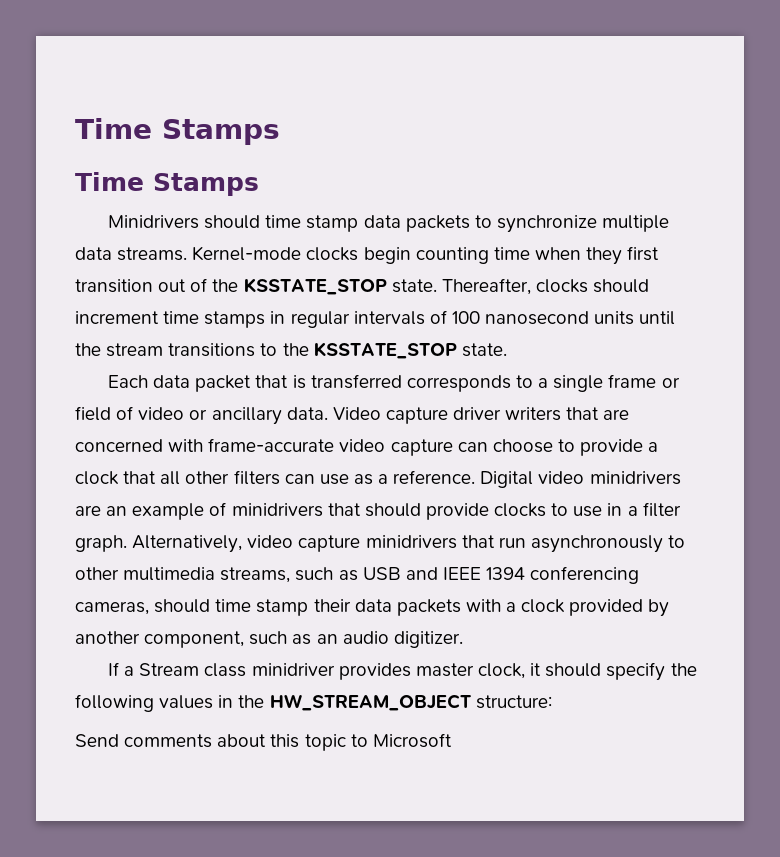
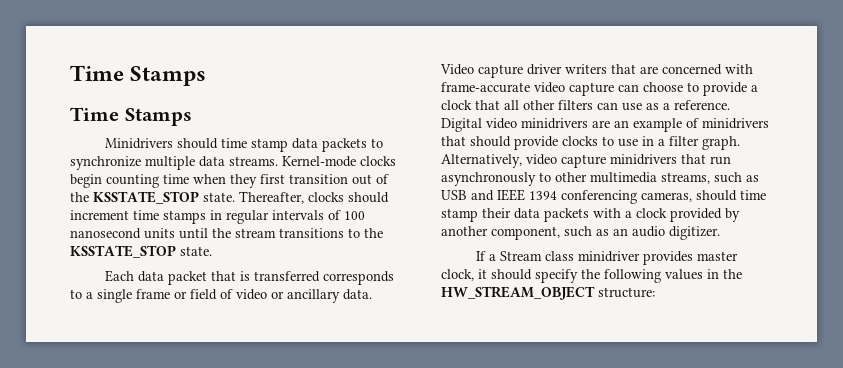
[75,733,452,751] // Send comments about this topic to Microsoft -> (655, 292) none

